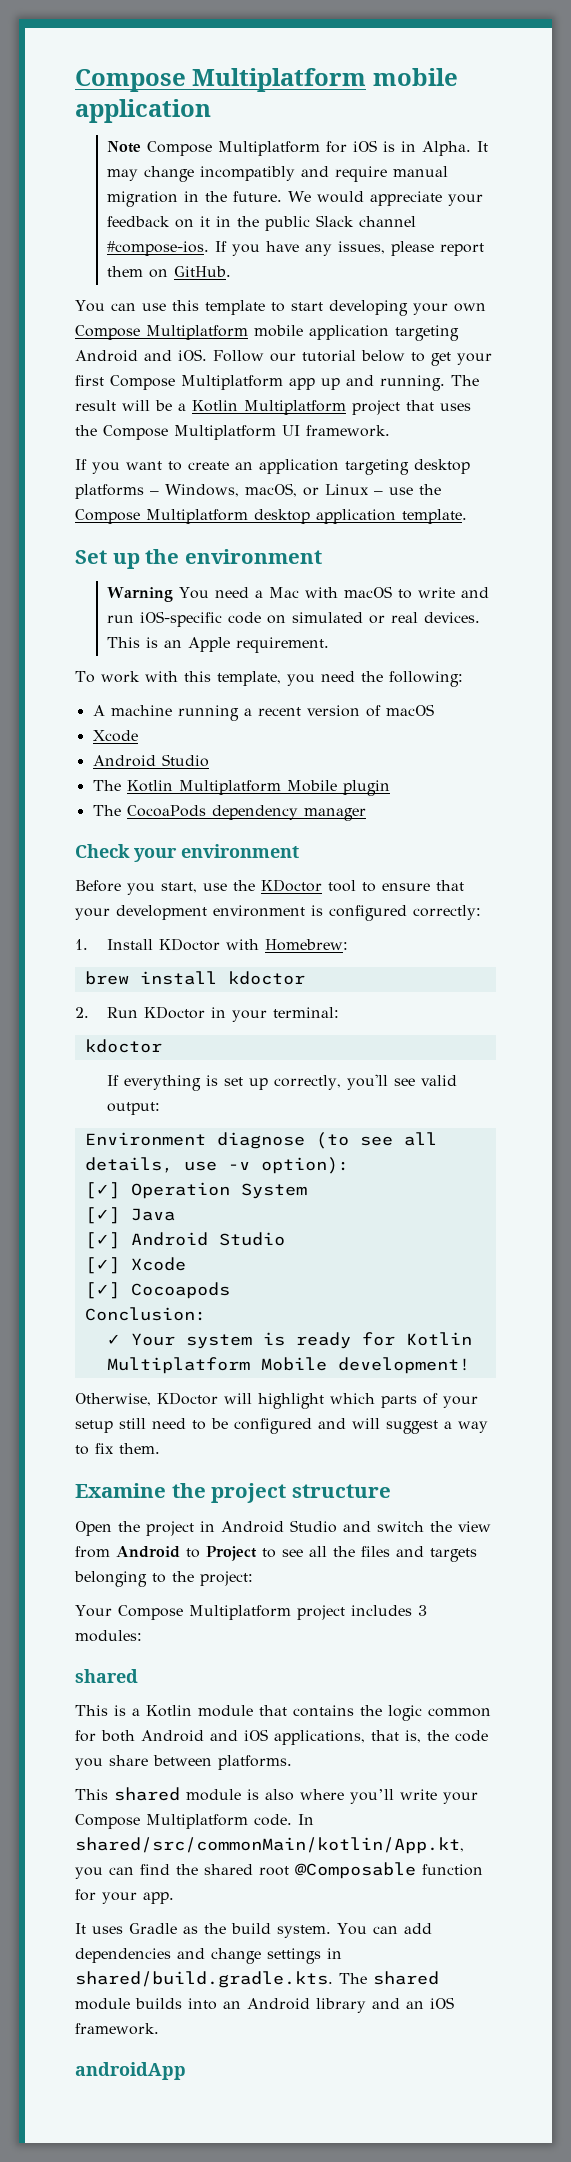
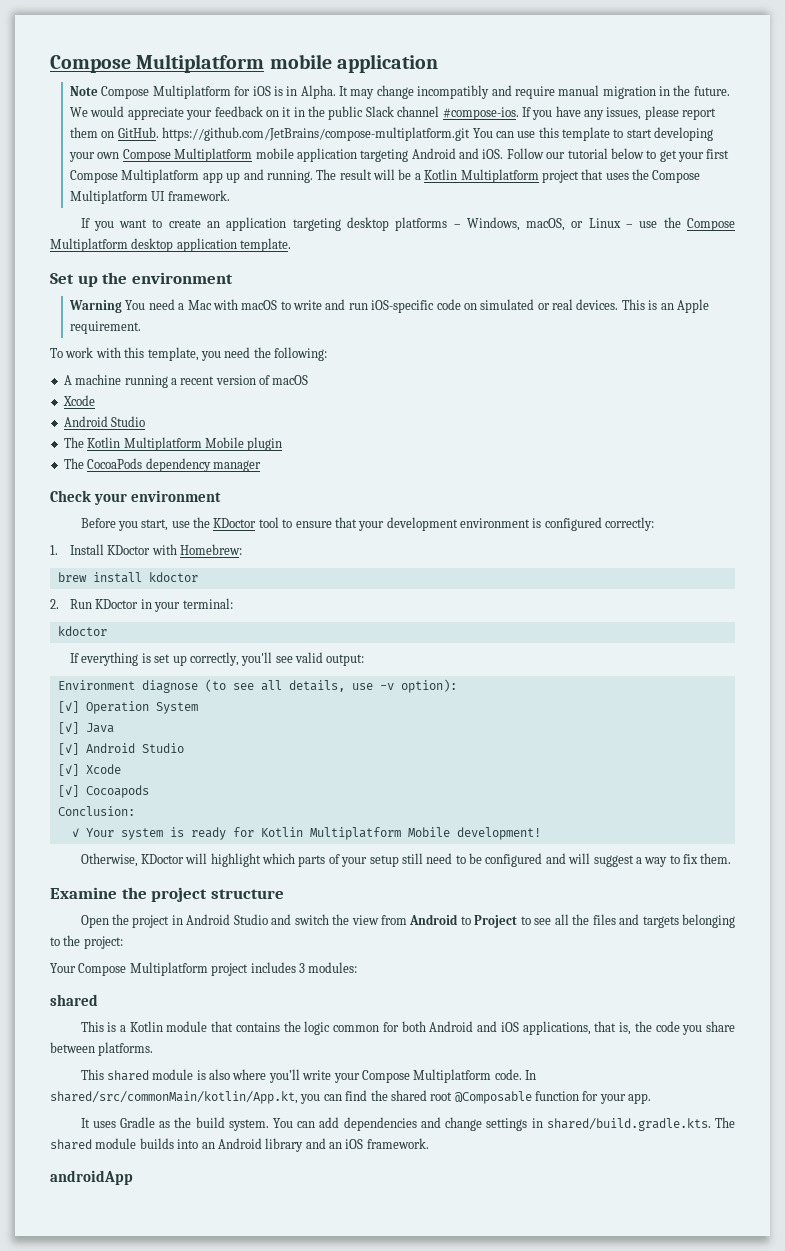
(231, 271) // -> [162,127,471,141] https://github.com/JetBrains/compose-multiplatform.git

